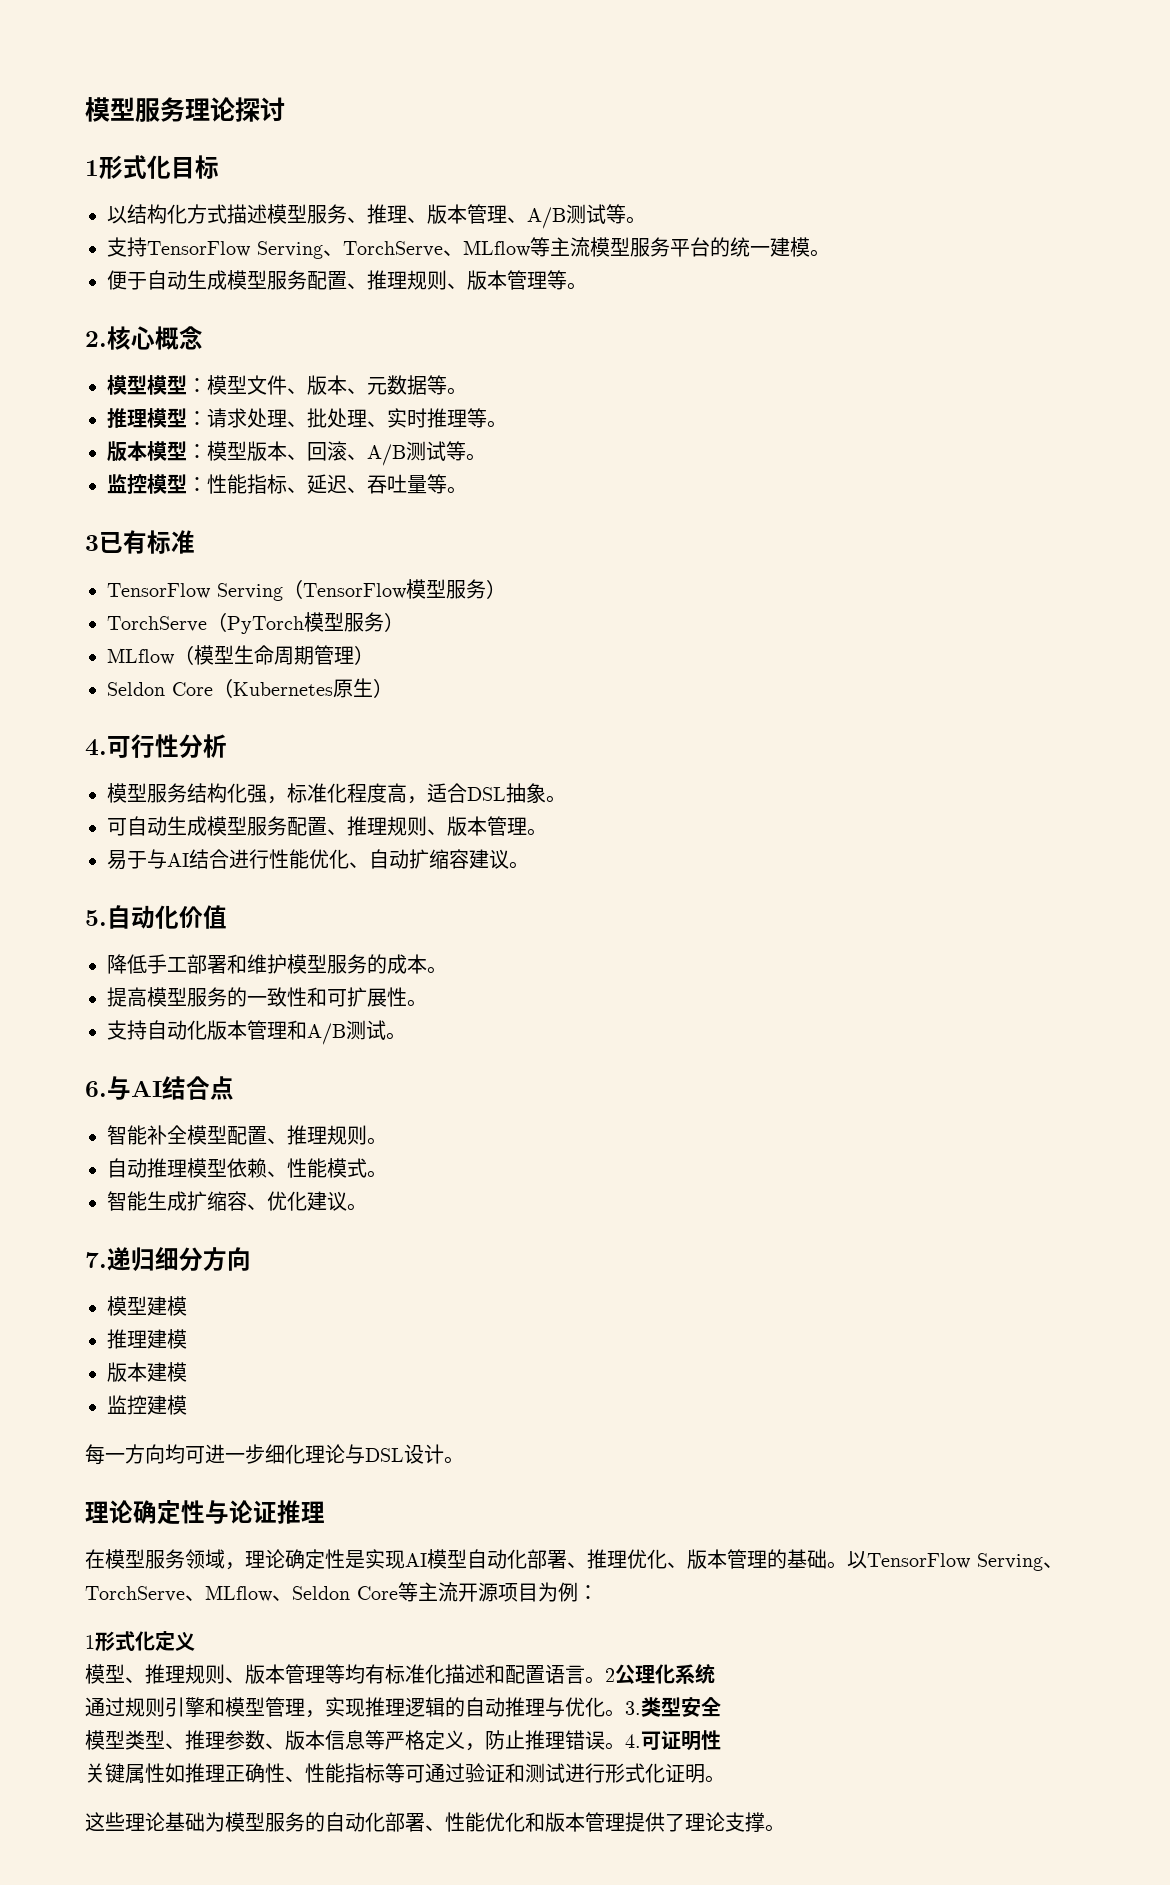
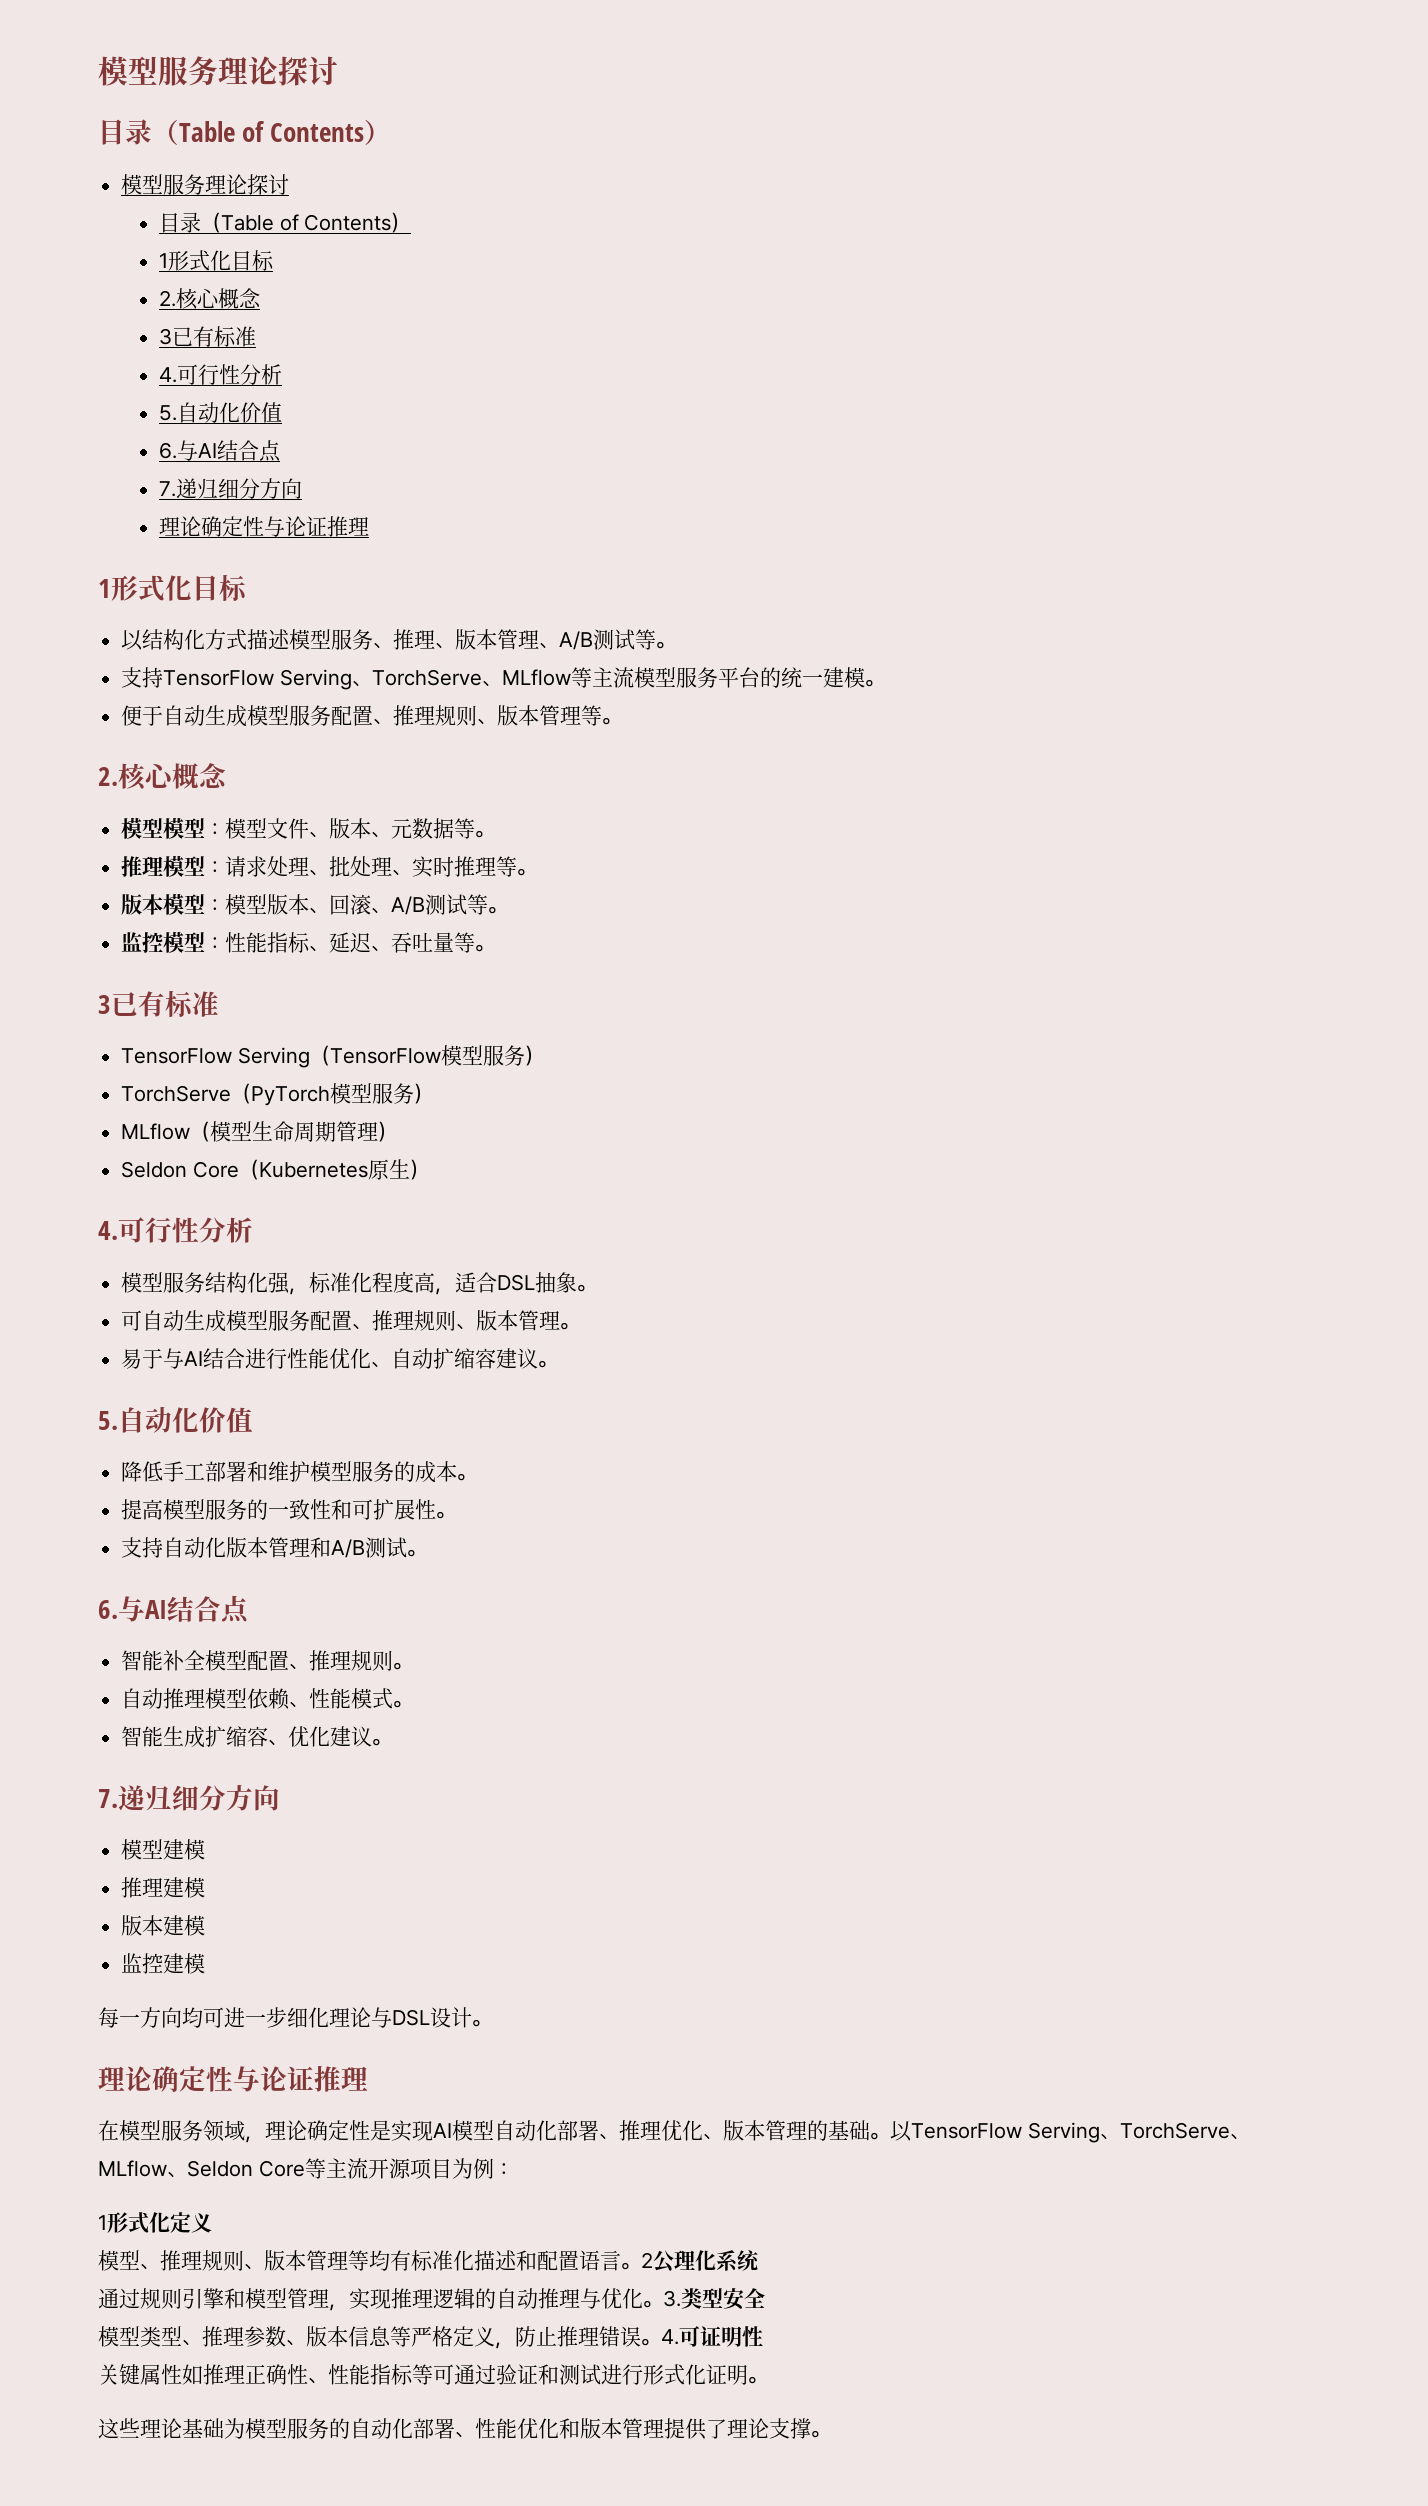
[85,97,285,122] 模型服务理论探讨 -> [98,56,338,86] [98,119,392,145] [121,174,290,195] [159,212,412,233] [159,250,275,271] [159,288,262,310] [159,326,257,347] [159,364,283,385] [159,402,283,423] [159,440,282,462] [159,478,303,499] [159,516,370,537] 模型服务理论探讨 // 目录（Table of Contents） // 模型服务理论探讨 // 目录（Table of Contents） // 1形式化目标 // 2.核心概念 // 3已有标准 // 4.可行性分析 // 5.自动化价值 // 6.与AI结合点 // 7.递归细分方向 // 理论确定性与论证推理

